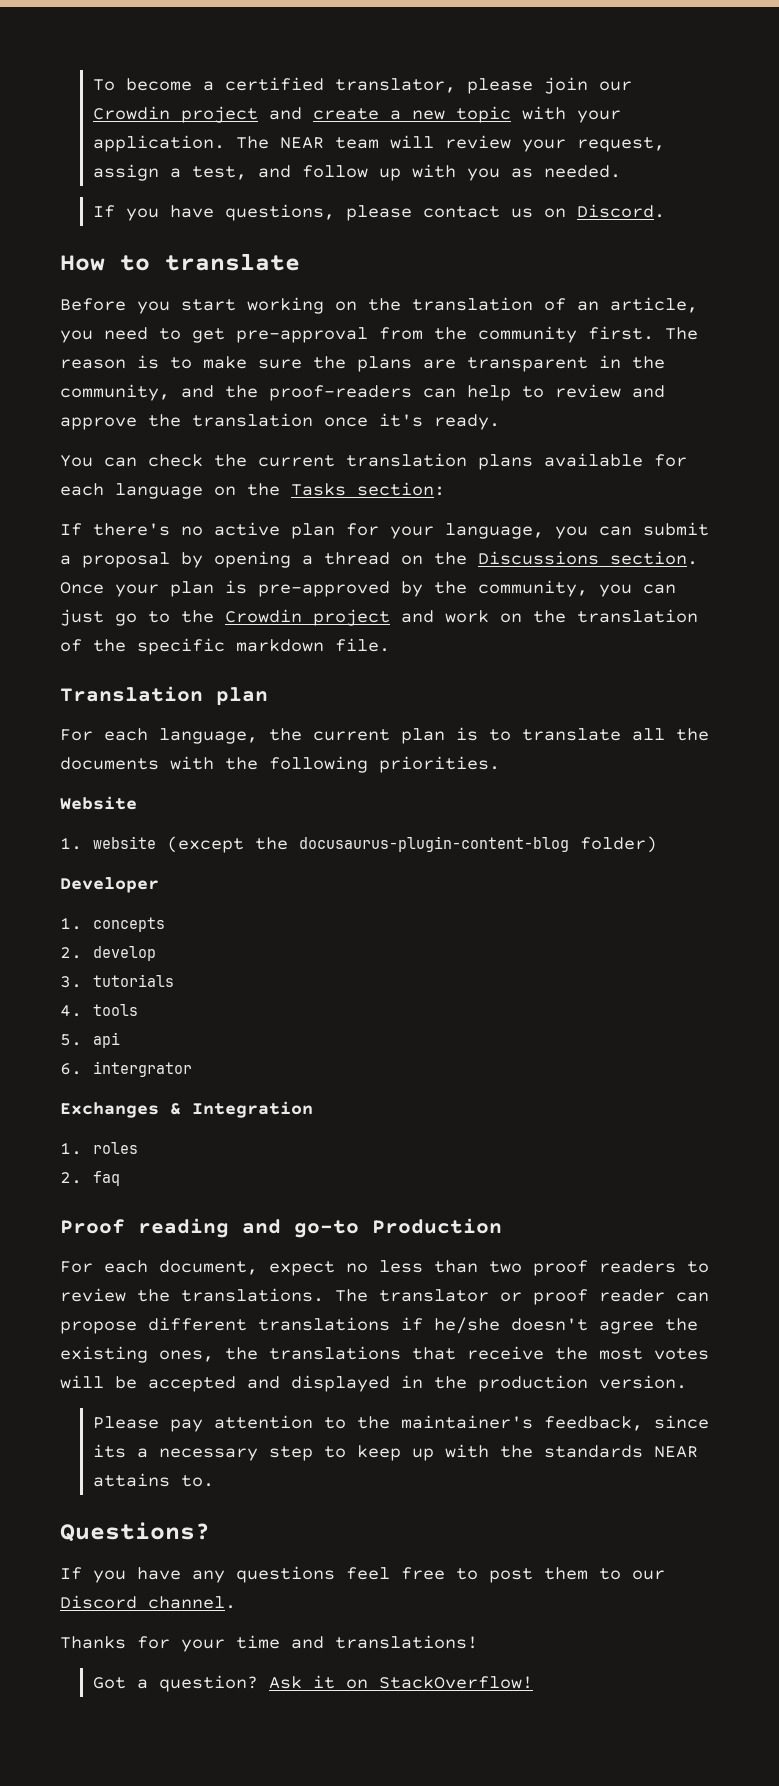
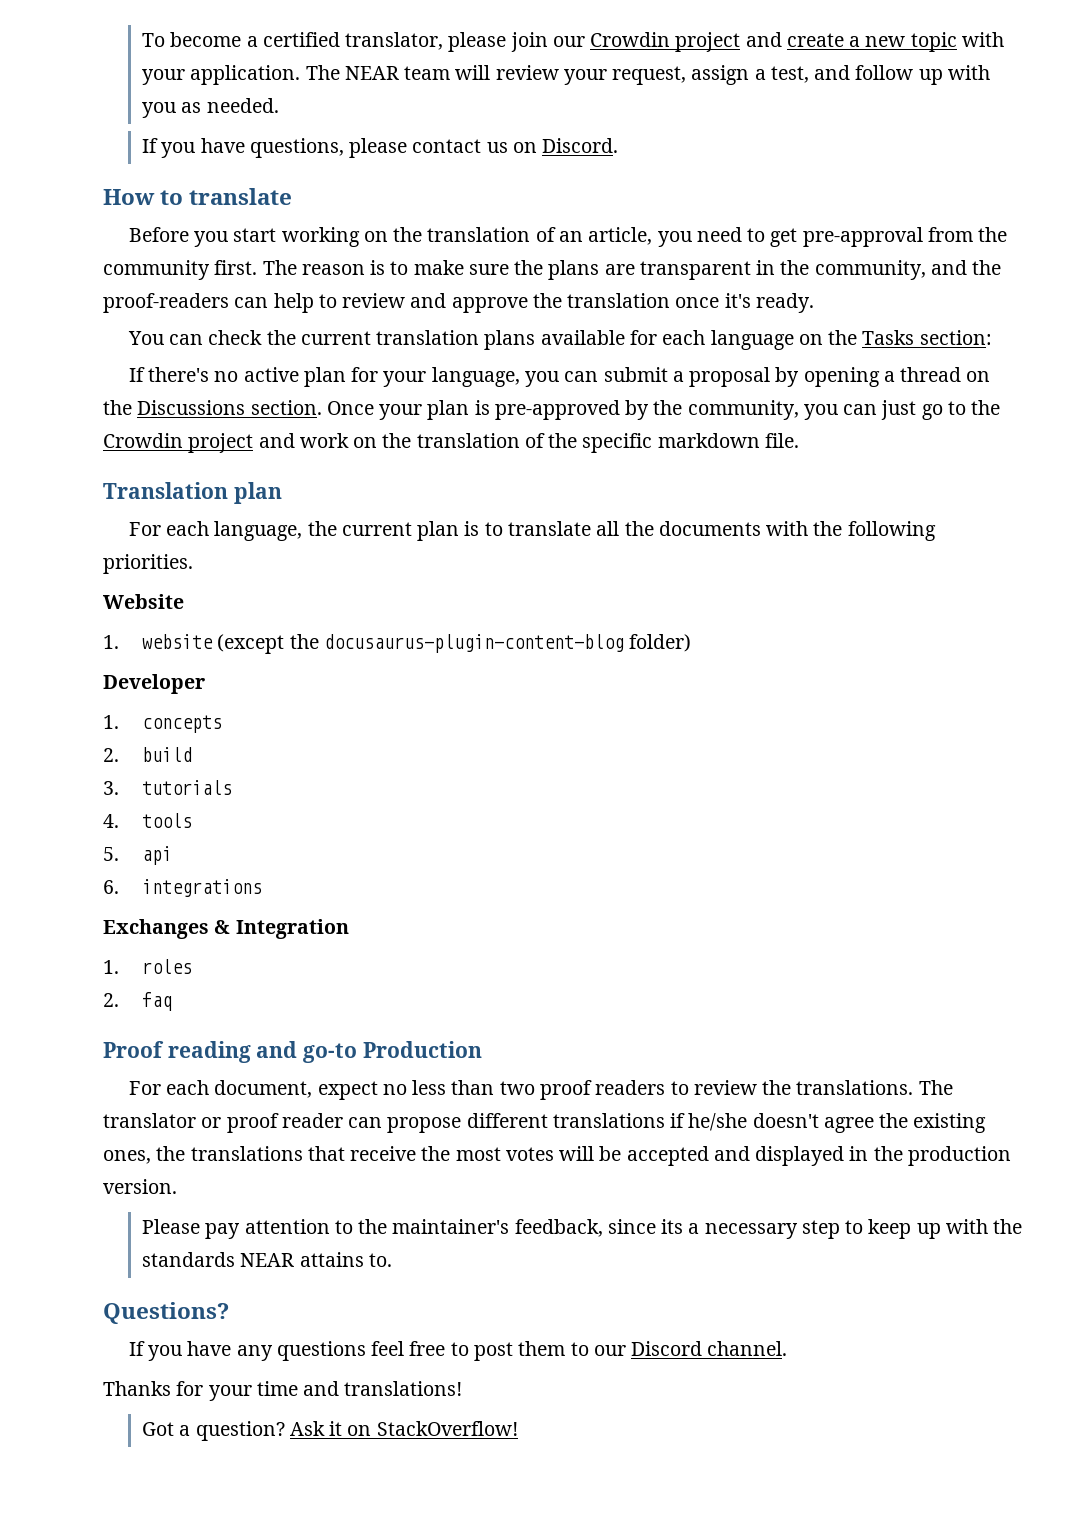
[92,946,156,961] develop -> [141,747,192,762] build
[92,1061,192,1077] intergrator -> [141,879,262,897] integrations

